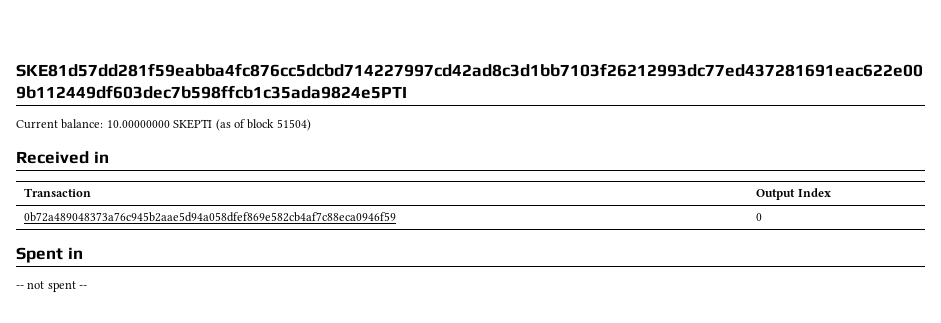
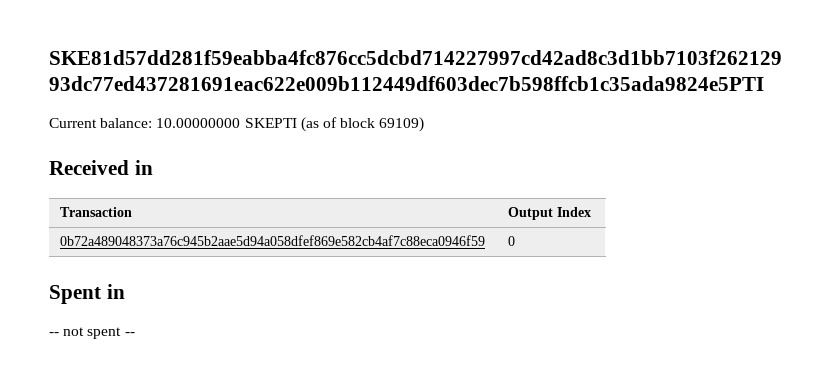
[276,119,311,131] 51504) -> [379,117,425,132] 69109)

